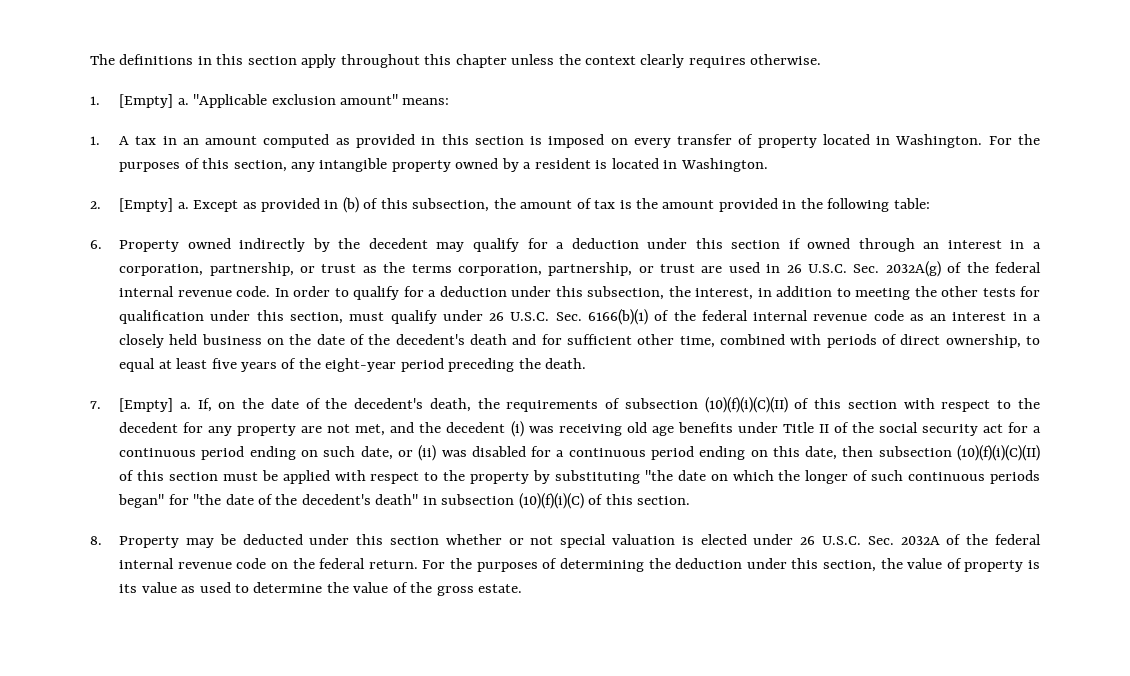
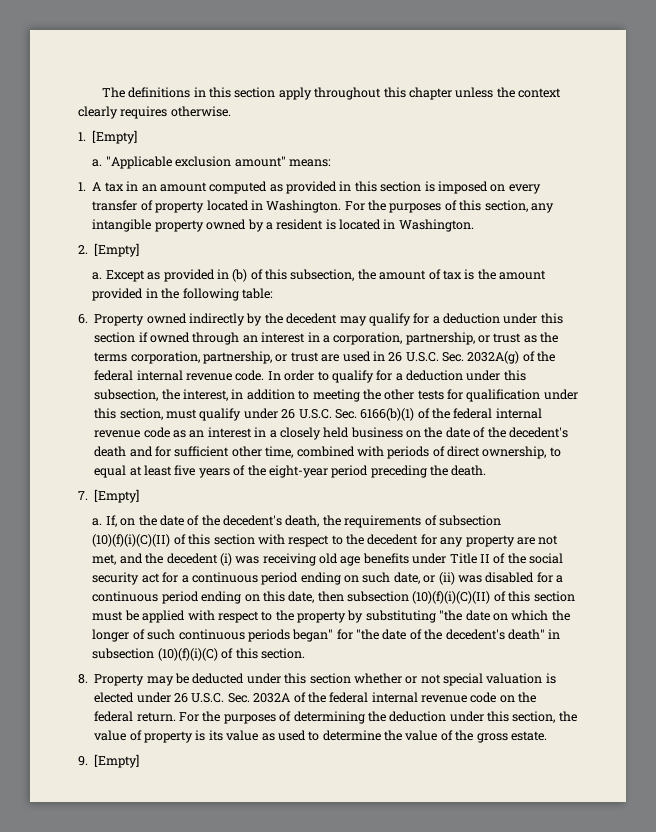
(174, 101) none -> (138, 137) //
(174, 205) none -> (140, 250) //
(174, 405) none -> (140, 496) //
(523, 588) none -> [78,754,140,768] // 9. [Empty]

